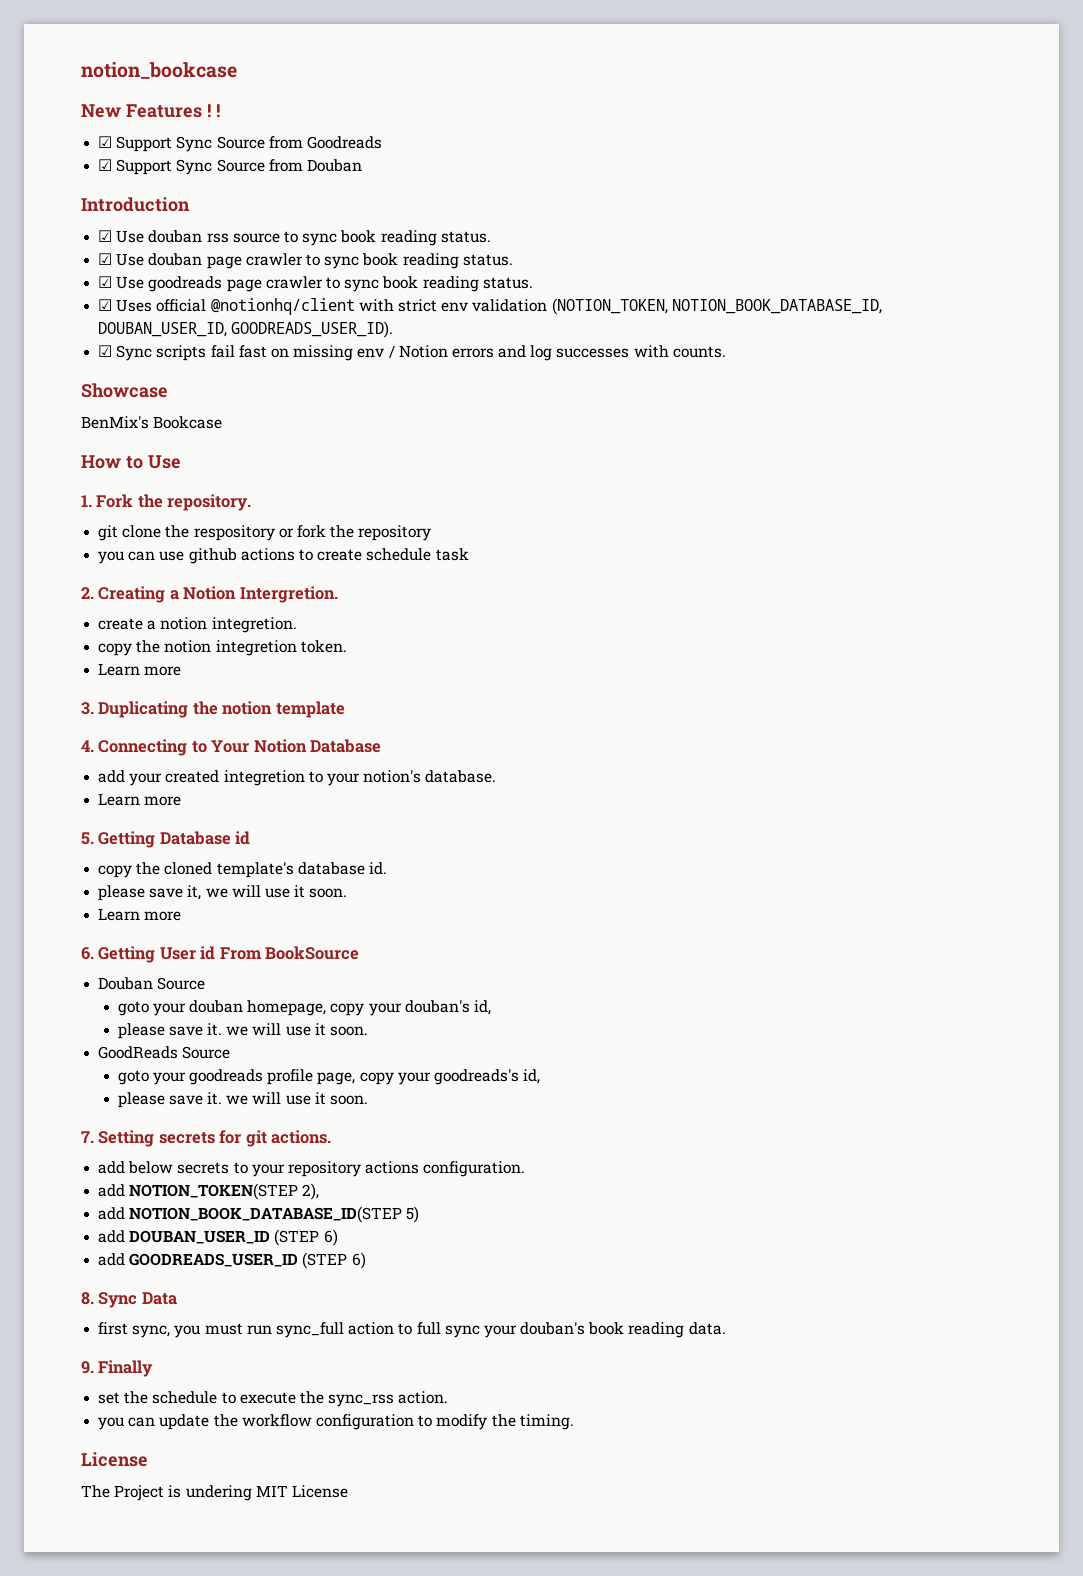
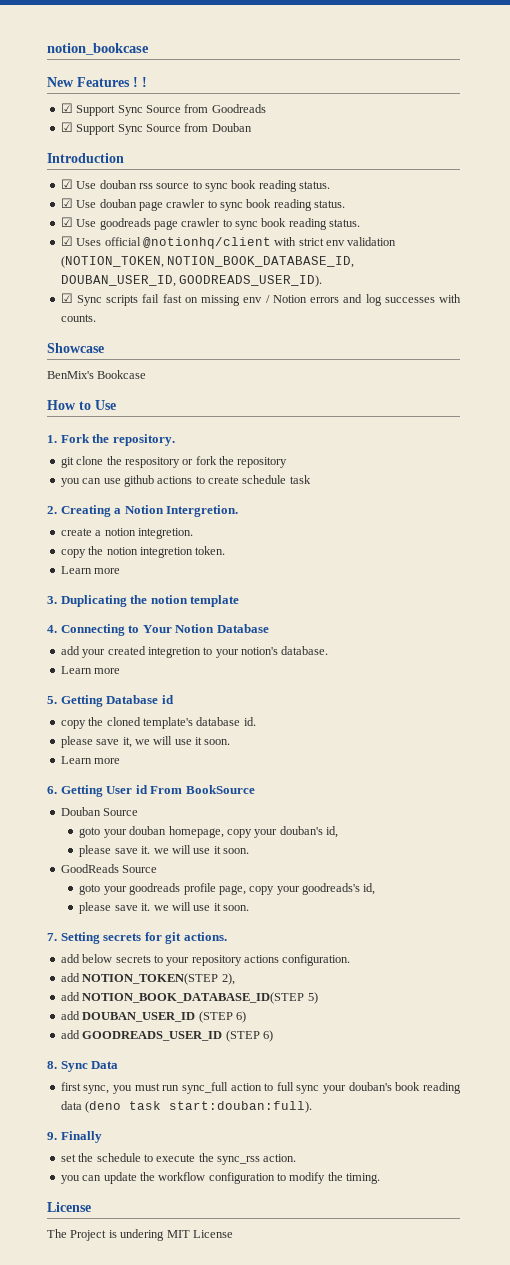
[688,1322,726,1335] data. -> [60,1101,313,1113] data (deno task start:douban:full).

